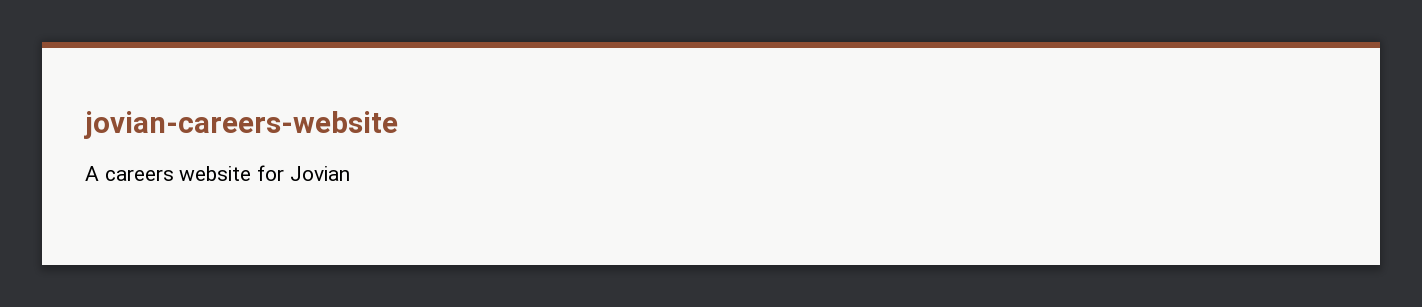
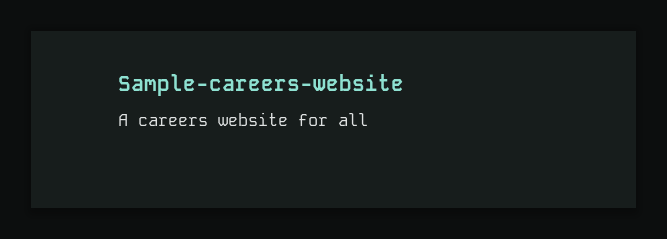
[84,111,398,139] jovian-careers-website -> [118,74,404,96] Sample-careers-website
[289,166,350,181] Jovian -> [338,113,368,126] all

